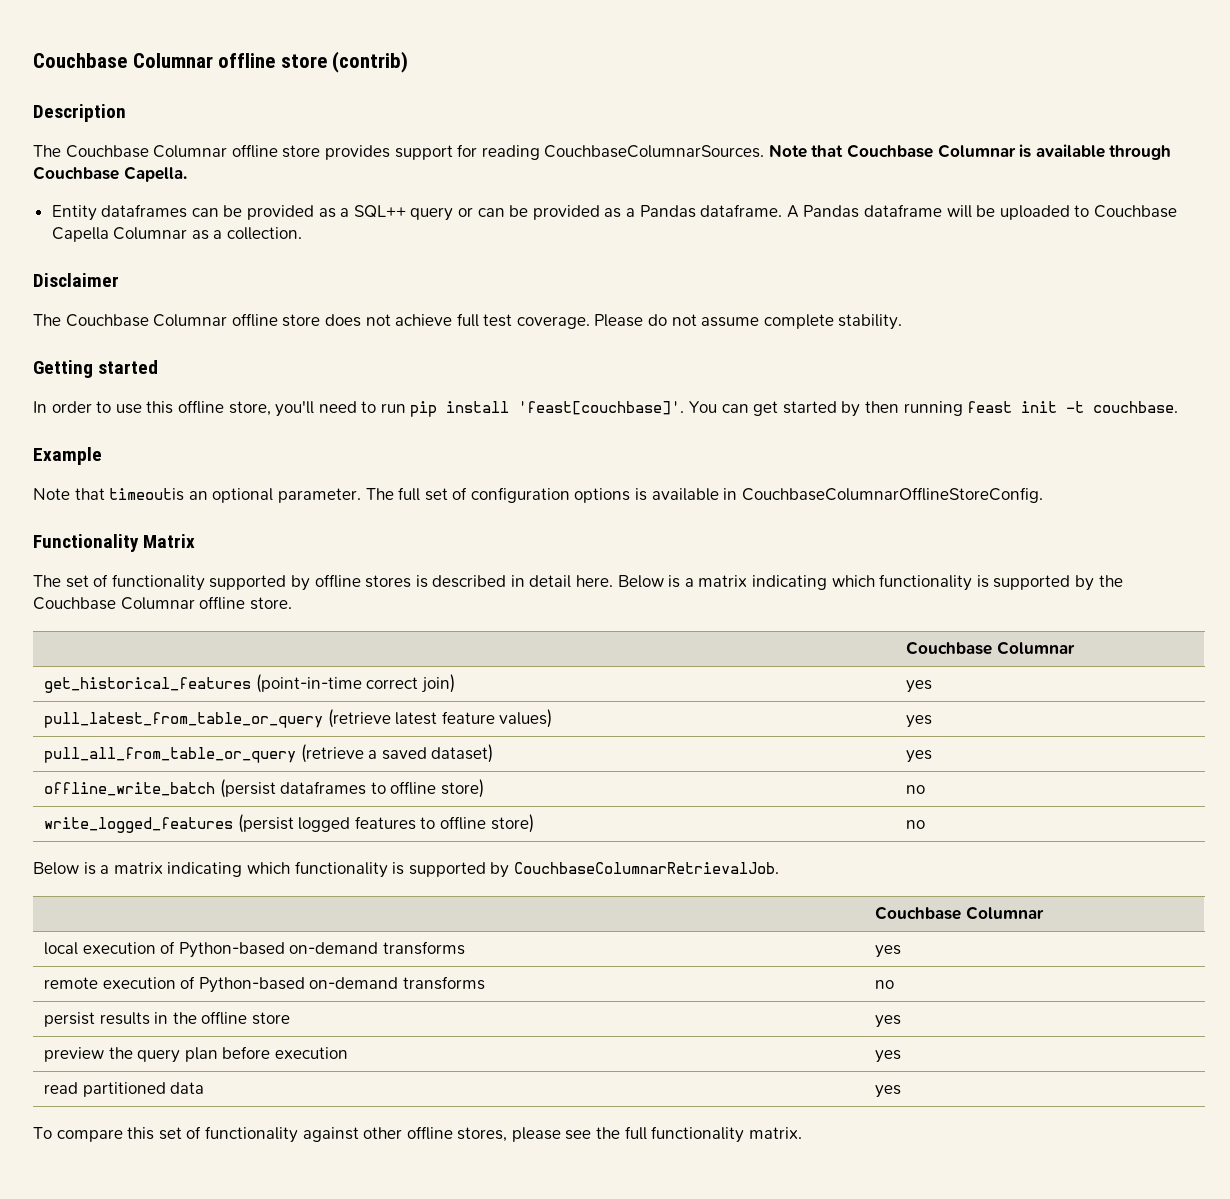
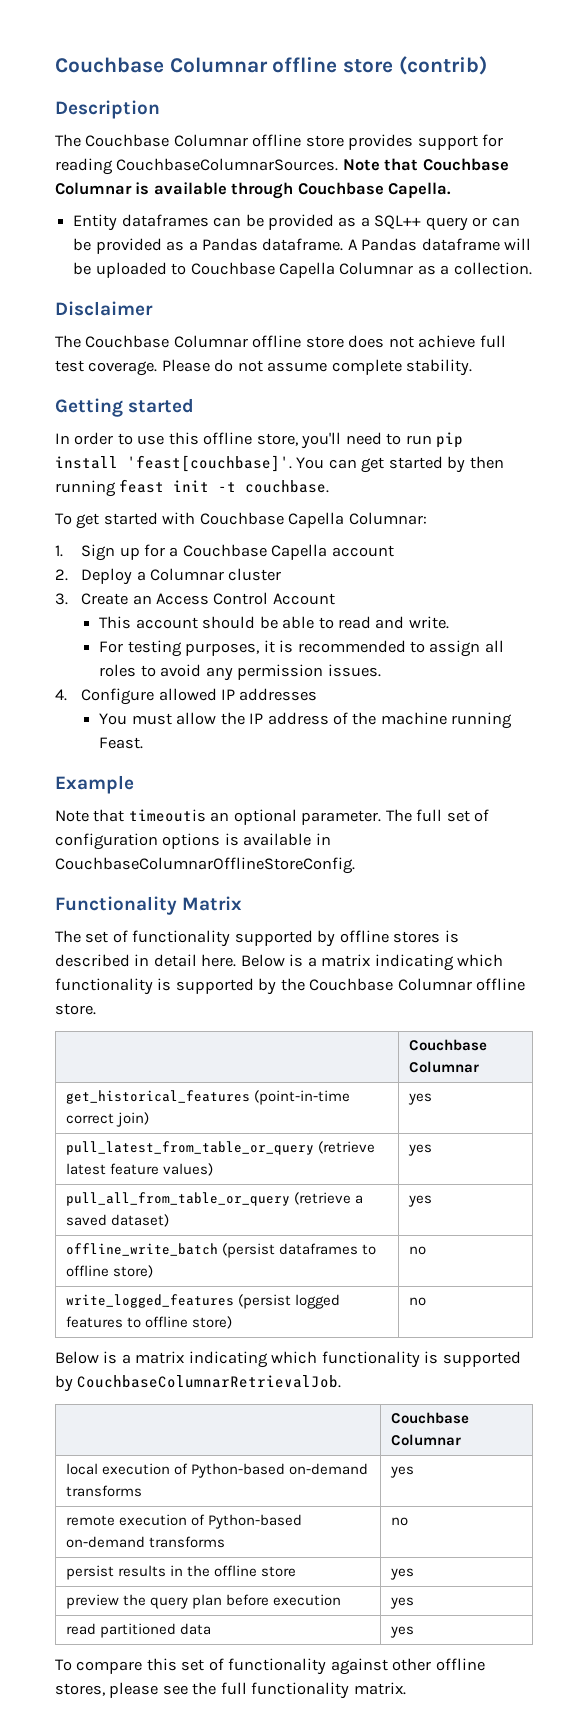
(1179, 407) none -> [55,512,427,529] [55,544,394,561] [55,568,282,585] [55,592,335,605] [99,616,449,629] [99,640,504,657] [99,664,381,681] [55,688,318,705] [99,712,513,729] [99,737,144,749] // To get started with Couchbase Capella Columnar: // 1. Sign up for a Couchbase Capella account // 2. Deploy a Columnar cluster // 3. Create an Access Control Account // This account should be able to read and write. // For testing purposes, it is recommended to assign all roles to avoid any permission issues. // 4. Configure allowed IP addresses // You must allow the IP address of the machine running Feast.

